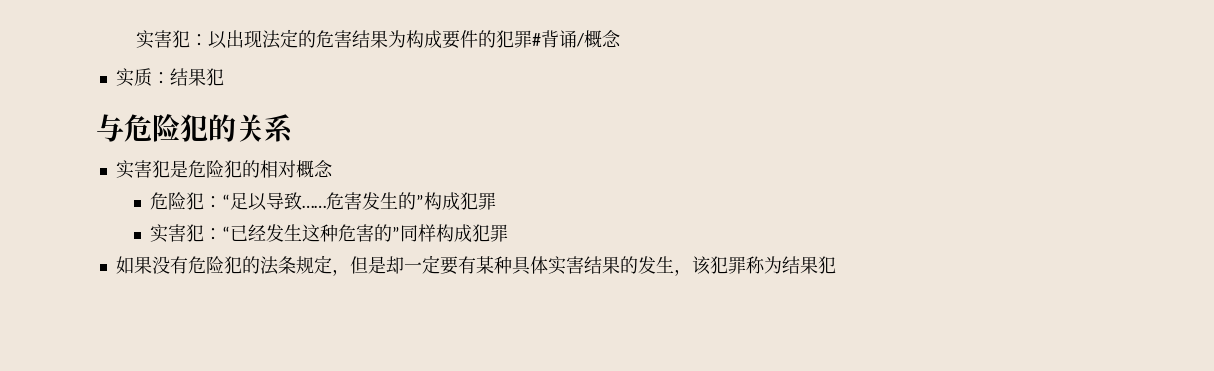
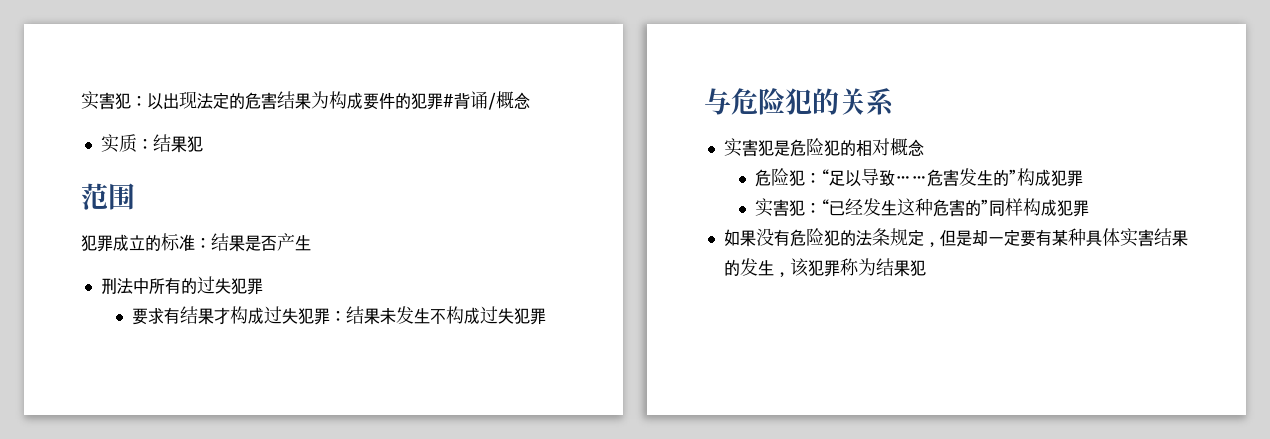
(224, 77) none -> [81,183,135,210] [81,233,311,252] [100,276,263,295] [132,306,547,325] // 范围 // 犯罪成立的标准：结果是否产生 // 刑法中所有的过失犯罪 // 要求有结果才构成过失犯罪：结果未发生不构成过失犯罪

